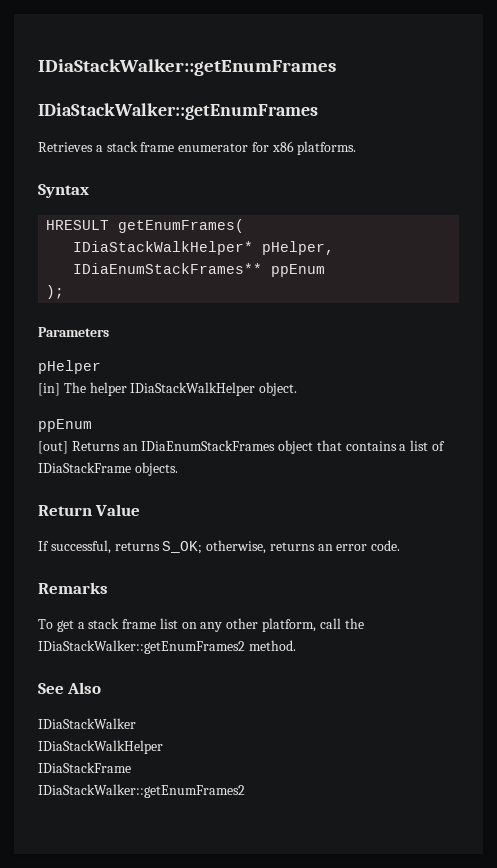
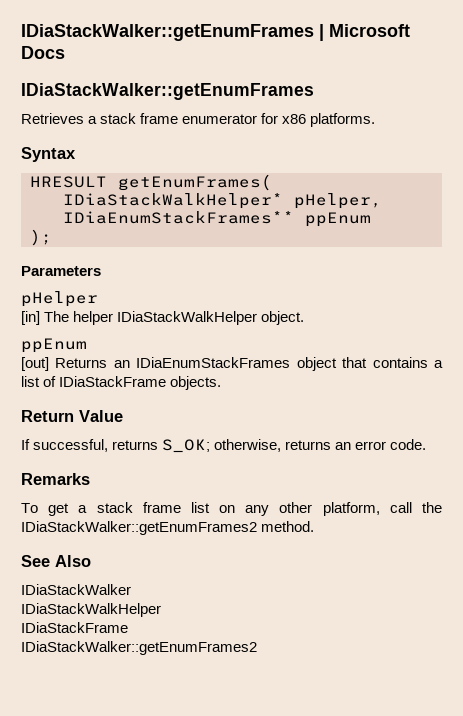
[38,59,336,76] IDiaStackWalker::getEnumFrames -> [21,24,410,41] [21,46,65,59] IDiaStackWalker::getEnumFrames | Microsoft Docs

